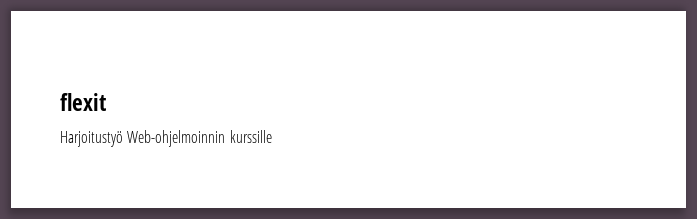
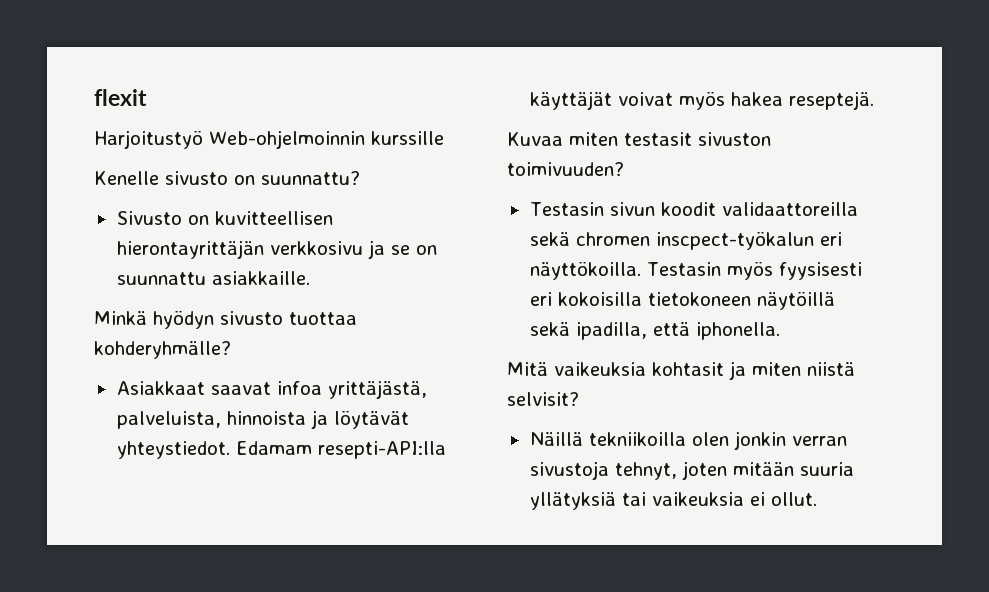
(272, 136) none -> [94,171,360,185] [116,211,333,225] [116,240,437,259] [116,271,310,285] [94,310,357,329] [94,341,231,359] [116,380,427,399] [116,410,409,429] [116,441,446,459] [529,91,874,110] [507,132,771,146] [507,162,624,176] [529,202,858,216] [529,231,842,250] [529,261,862,280] [529,291,835,310] [529,322,780,340] [507,361,855,380] [507,392,579,406] [529,431,847,450] [529,461,854,480] [529,492,817,510] // Kenelle sivusto on suunnattu? // Sivusto on kuvitteellisen hierontayrittäjän verkkosivu ja se on suunnattu asiakkaille. // Minkä hyödyn sivusto tuottaa kohderyhmälle? // Asiakkaat saavat infoa yrittäjästä, palveluista, hinnoista ja löytävät yhteystiedot. Edamam resepti-API:lla käyttäjät voivat myös hakea reseptejä. // Kuvaa miten testasit sivuston toimivuuden? // Testasin sivun koodit validaattoreilla sekä chromen inscpect-työkalun eri näyttökoilla. Testasin myös fyysisesti eri kokoisilla tietokoneen näytöillä sekä ipadilla, että iphonella. // Mitä vaikeuksia kohtasit ja miten niistä selvisit? // Näillä tekniikoilla olen jonkin verran sivustoja tehnyt, joten mitään suuria yllätyksiä tai vaikeuksia ei ollut.

